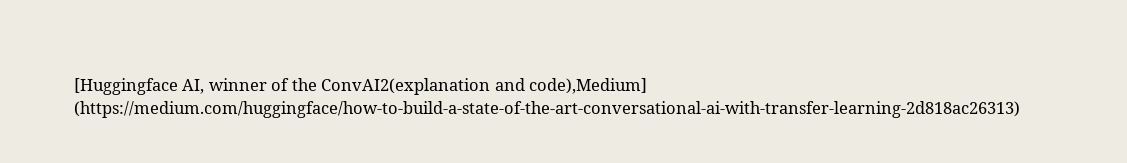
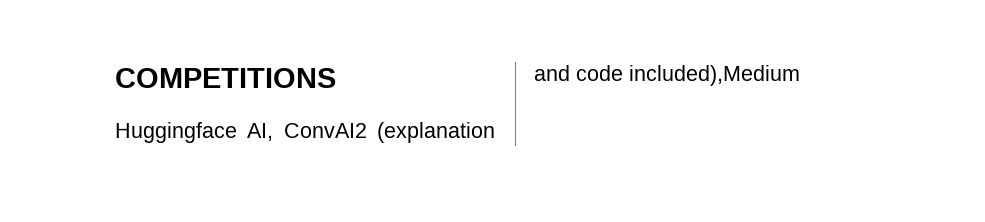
[74,78,648,95] [74,101,1020,118] [Huggingface AI, winner of the ConvAI2(explanation and code),Medium] (https://medium.com/huggingface/how-to-build-a-state-of-the-art-conversational-ai-with-transfer-learning-2d818ac26313) -> [115,68,336,88] [115,122,495,143] [534,65,800,86] COMPETITIONS // Huggingface AI, ConvAI2 (explanation and code included),Medium

